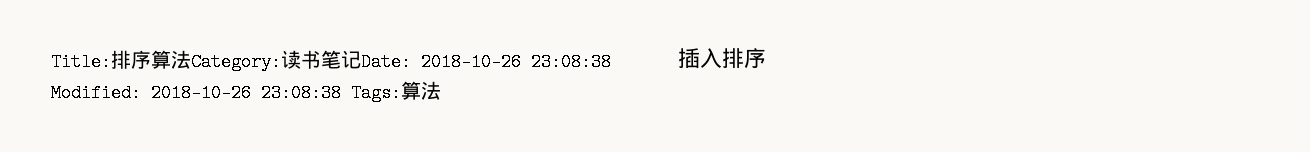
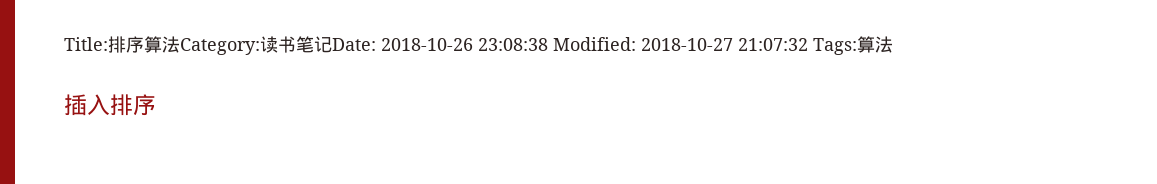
[151,84,341,102] 2018-10-26 23:08:38 -> [641,38,808,51] 2018-10-27 21:07:32

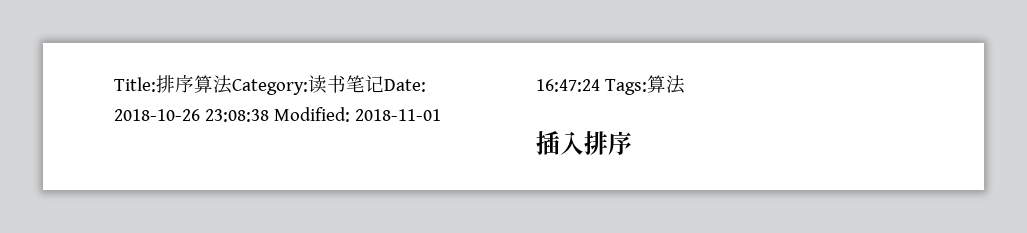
[641,38,808,51] 2018-10-27 21:07:32 -> [354,109,441,121] [536,79,600,92] 2018-11-01 16:47:24

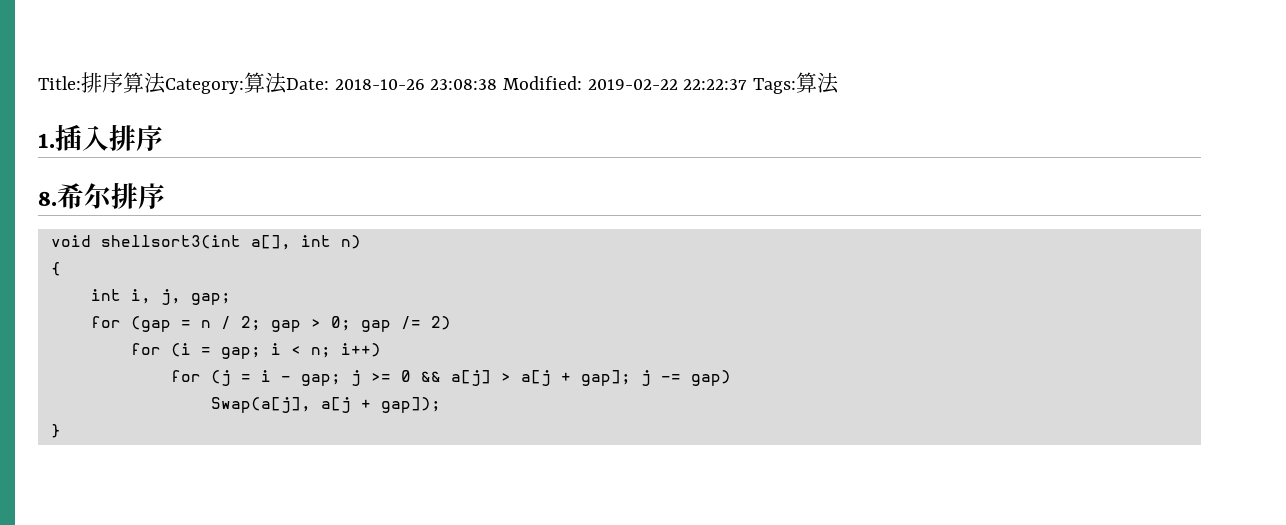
[308,75,384,94] 读书笔记 -> [244,72,287,94] 算法
[354,109,441,121] [536,79,600,92] 2018-11-01 16:47:24 -> [587,79,748,90] 2019-02-22 22:22:37
(685, 84) none -> [38,133,55,148] 1.
(632, 143) none -> [38,182,165,209] [50,235,361,250] [50,262,61,276] [90,289,231,305] [90,316,451,332] [130,343,381,359] [170,370,731,386] [210,397,441,413] [50,424,61,438] // 8.希尔排序 // void shellsort3(int a[], int n) // { // int i, j, gap; // for (gap = n / 2; gap > 0; gap /= 2) // for (i = gap; i < n; i++) // for (j = i - gap; j >= 0 && a[j] > a[j + gap]; j -= gap) // Swap(a[j], a[j + gap]); // }

